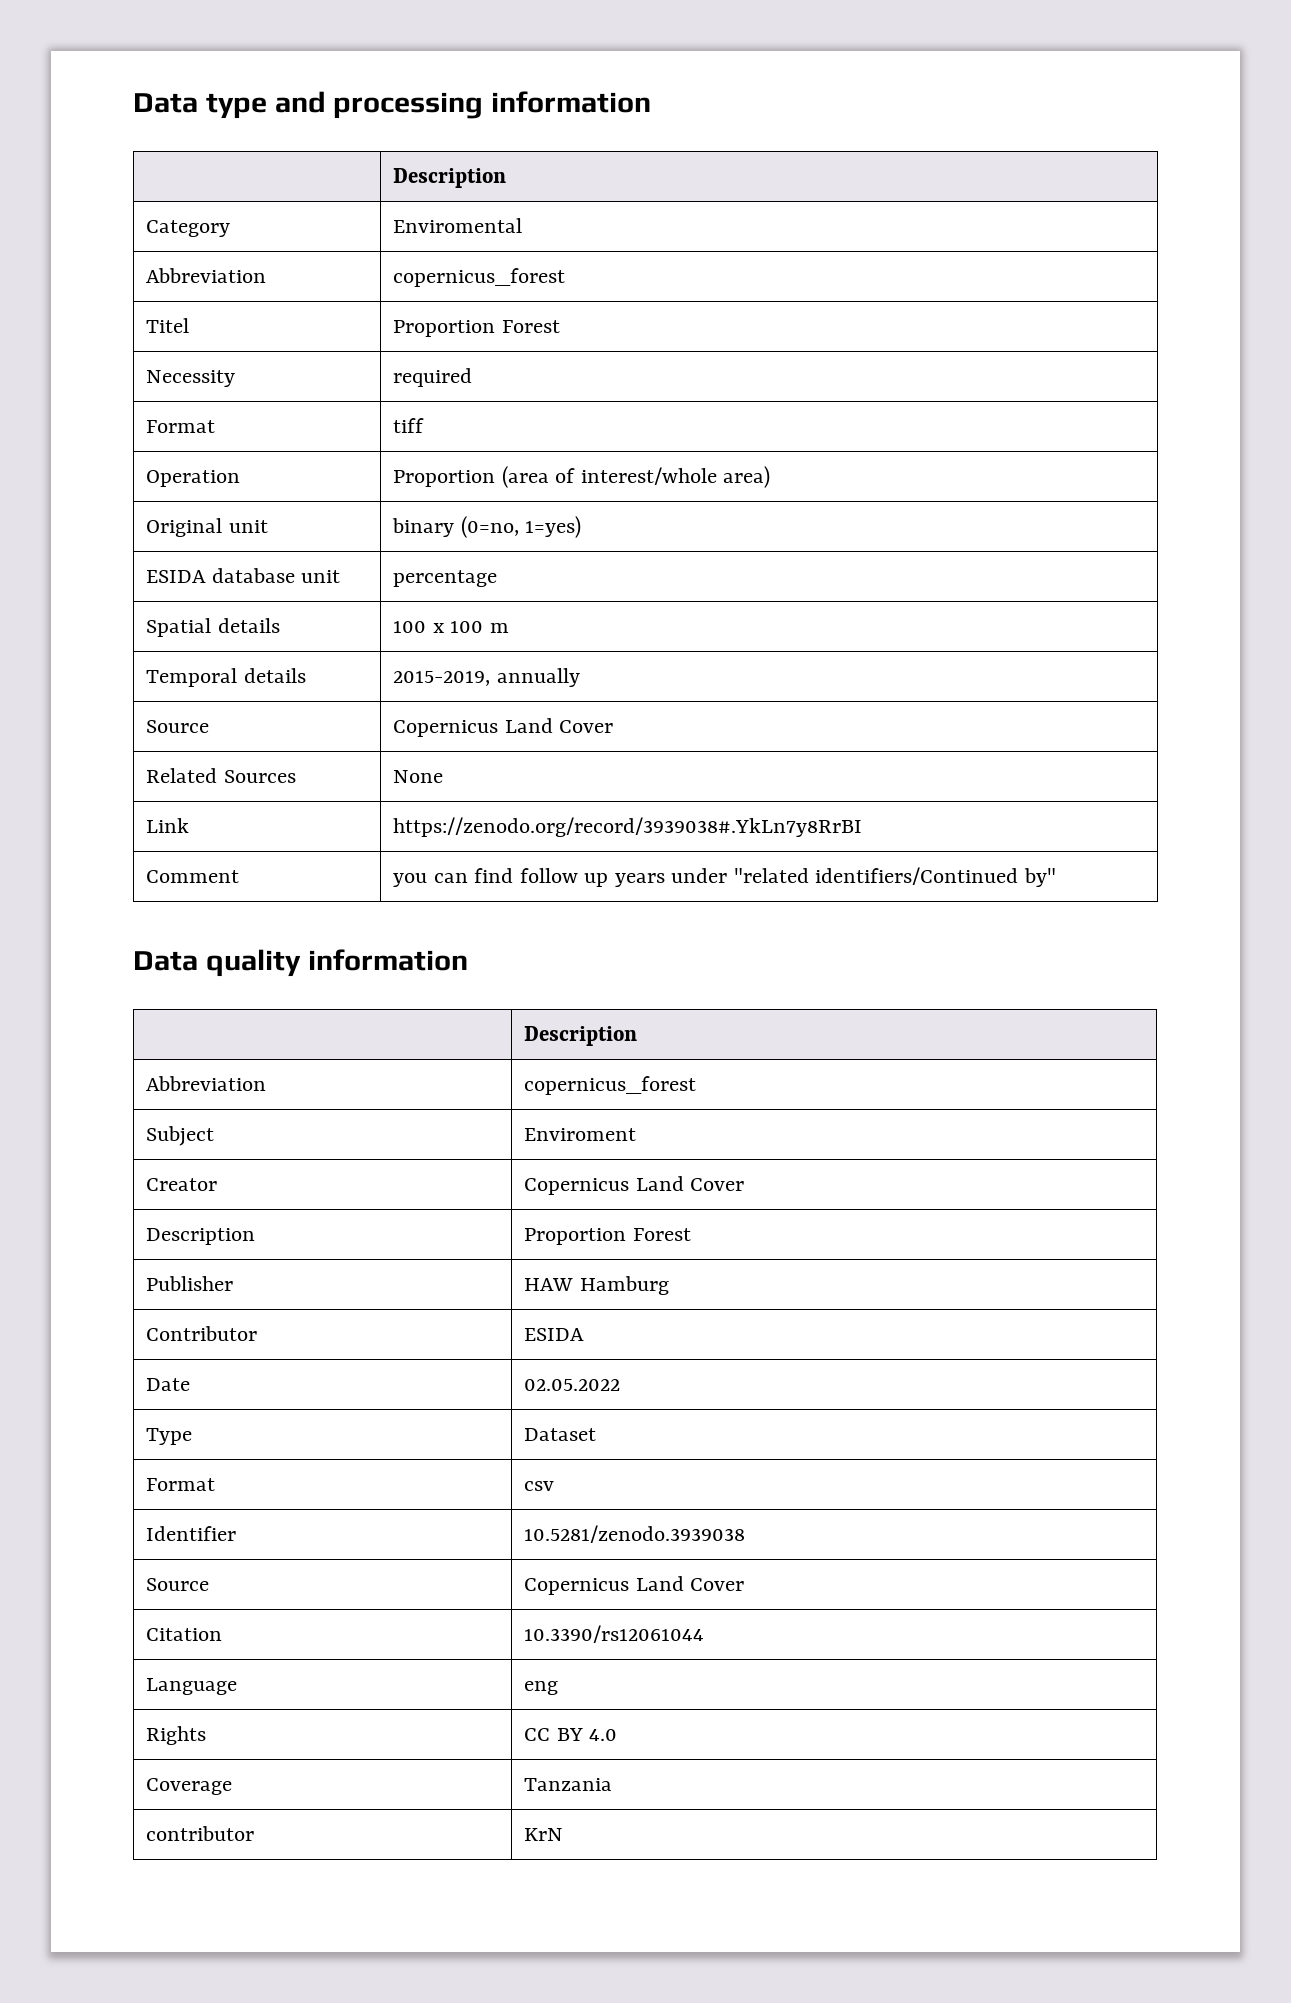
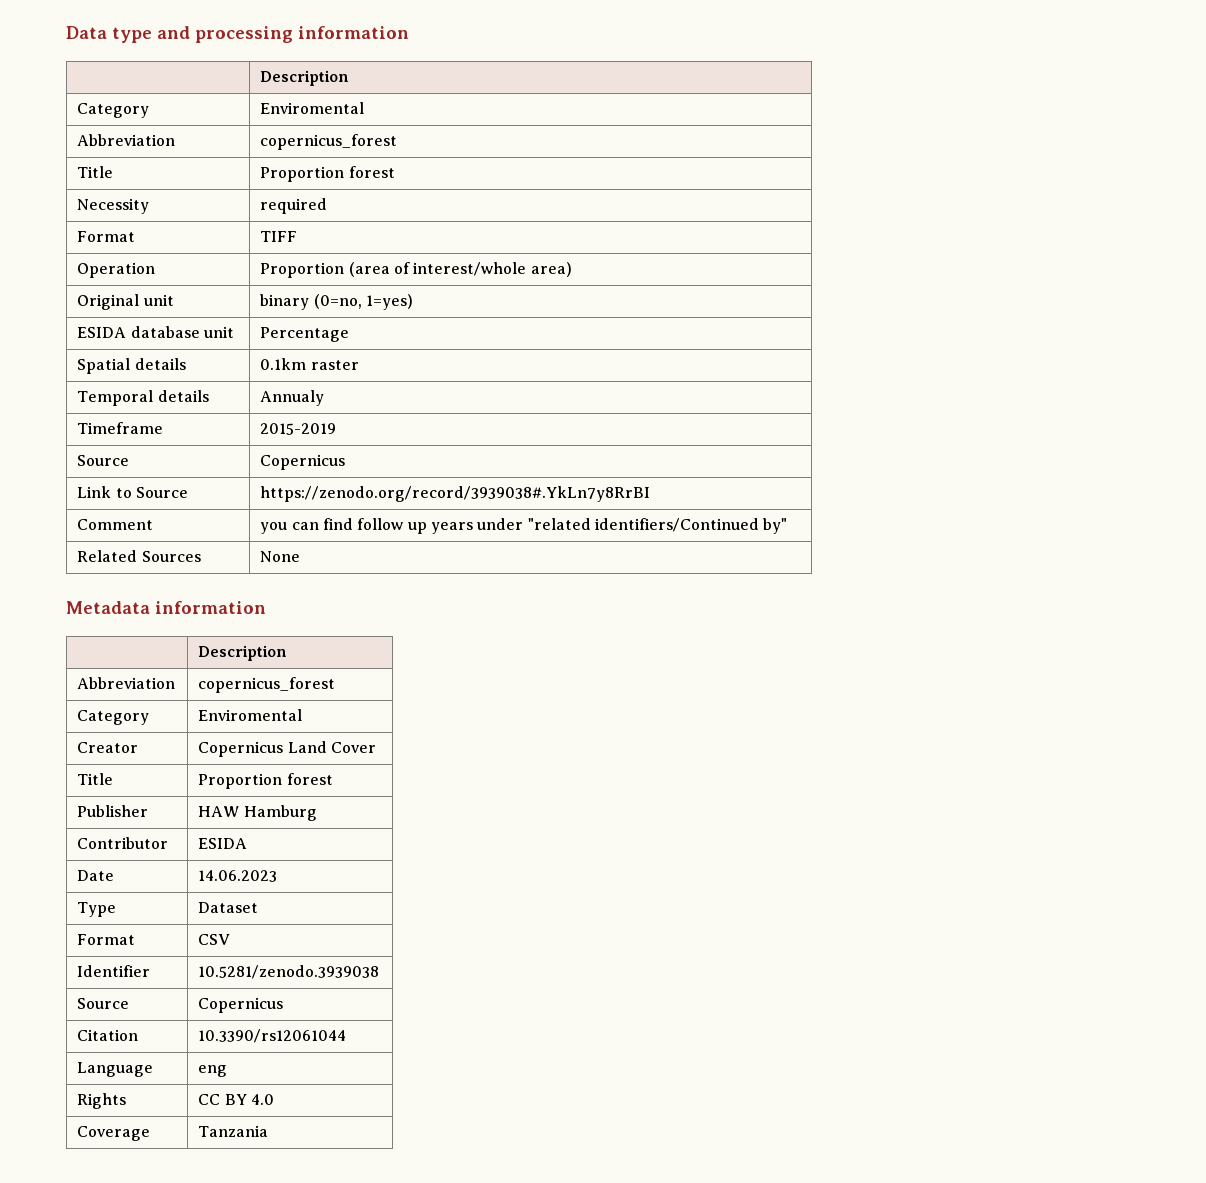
[146,318,190,333] [393,320,560,337] Titel | Proportion Forest -> [77,166,114,178] [260,166,395,182] Title | Proportion forest
[393,418,425,433] tiff -> [260,231,298,242] TIFF
[393,570,498,587] percentage -> [260,327,350,342] Percentage
[393,621,509,633] 100 x 100 m -> [260,358,359,370] 0.1km raster
[393,668,580,687] [146,720,210,733] [393,718,614,737] [146,768,296,783] [393,770,444,783] 2015-2019, annually // Source | Copernicus Land Cover // Related Sources | None -> [260,390,325,406] [77,422,164,434] [260,423,337,435] [77,455,130,466] [260,454,346,470] Annualy // Timeframe | 2015-2019 // Source | Copernicus
(190, 825) none -> [115,487,189,498] to Source
[133,949,301,977] // Data quality -> [77,550,201,562] [260,551,301,562] [66,601,150,614] // Related Sources | None // Metadata
[146,1126,215,1146] [524,1128,637,1141] Subject | Enviroment -> [77,710,150,725] [198,709,303,721] Category | Enviromental
[146,1228,256,1245] [524,1228,691,1245] Description | Proportion Forest -> [77,773,114,785] [198,773,333,789] Title | Proportion forest
[524,1379,621,1391] 02.05.2022 -> [198,870,278,882] 14.06.2023
[524,1481,555,1491] csv -> [198,934,231,945] CSV
[635,1576,745,1591] Land Cover -> (284, 1005) none
[146,1826,255,1841] [524,1828,564,1841] // contributor | KrN -> (269, 1131) none

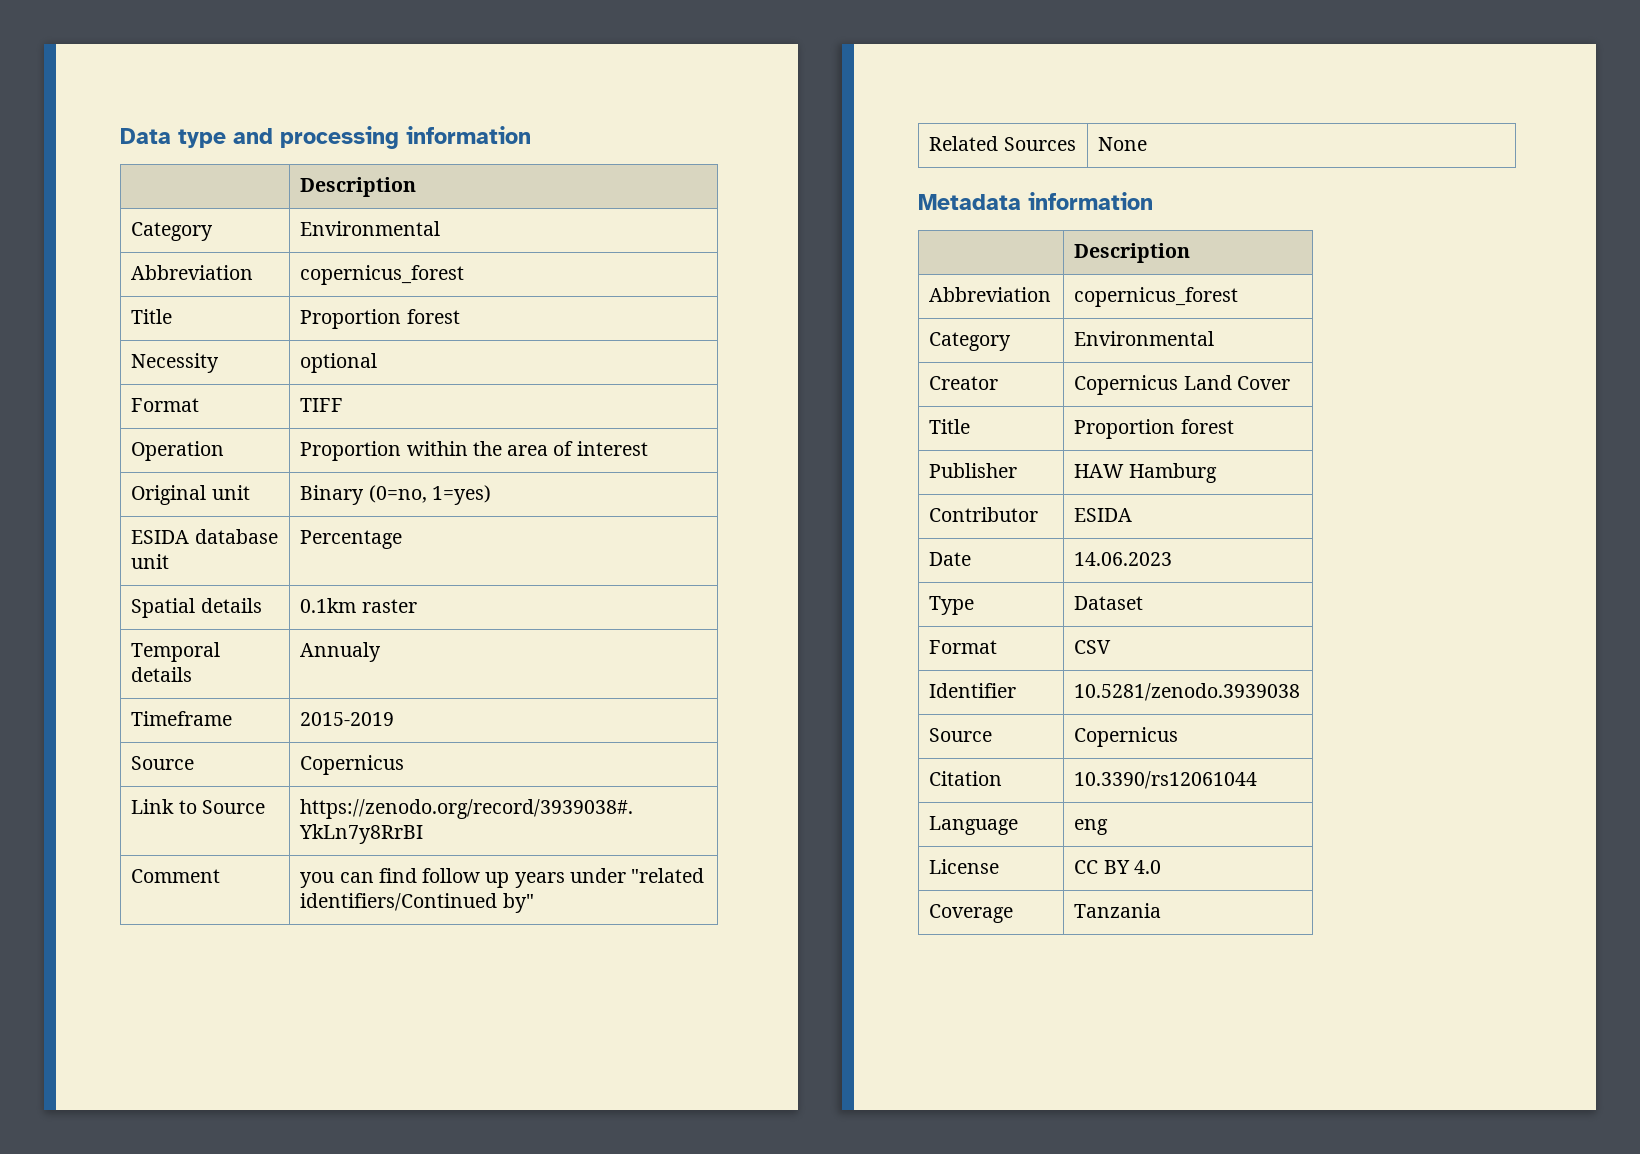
[260,102,365,114] Enviromental -> [300,221,441,236] Environmental
[260,198,328,214] required -> [300,353,378,373] optional
[348,262,572,277] (area of interest/whole area) -> [406,441,648,456] within the area of interest
[260,294,310,310] binary -> [300,485,365,505] Binary
[198,709,303,721] Enviromental -> [1074,331,1215,346] Environmental
[77,1093,127,1109] Rights -> [929,859,1000,874] License

